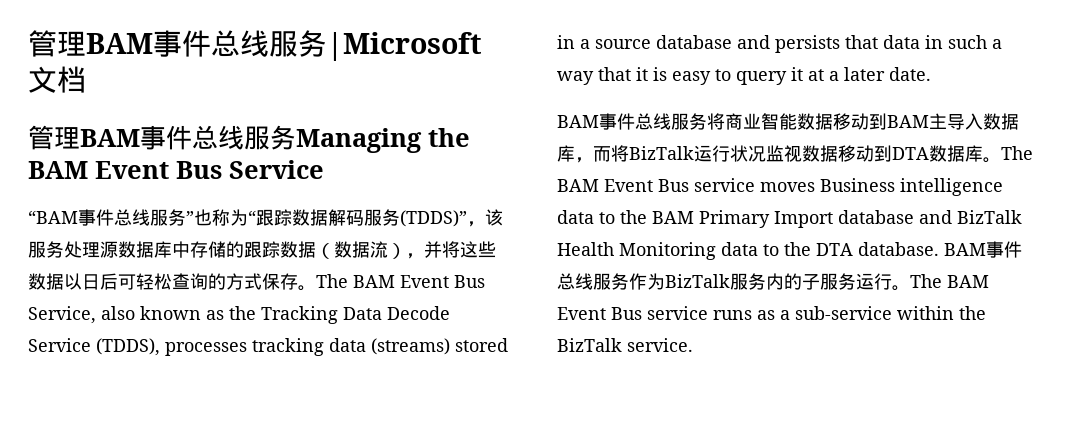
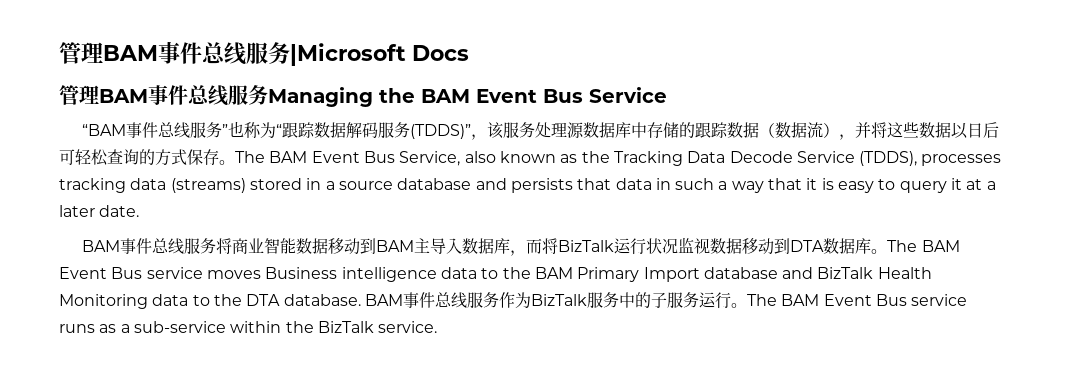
[28,66,86,93] 文档 -> [412,45,469,61] Docs
[766,273,784,290] 内 -> [618,292,635,308] 中

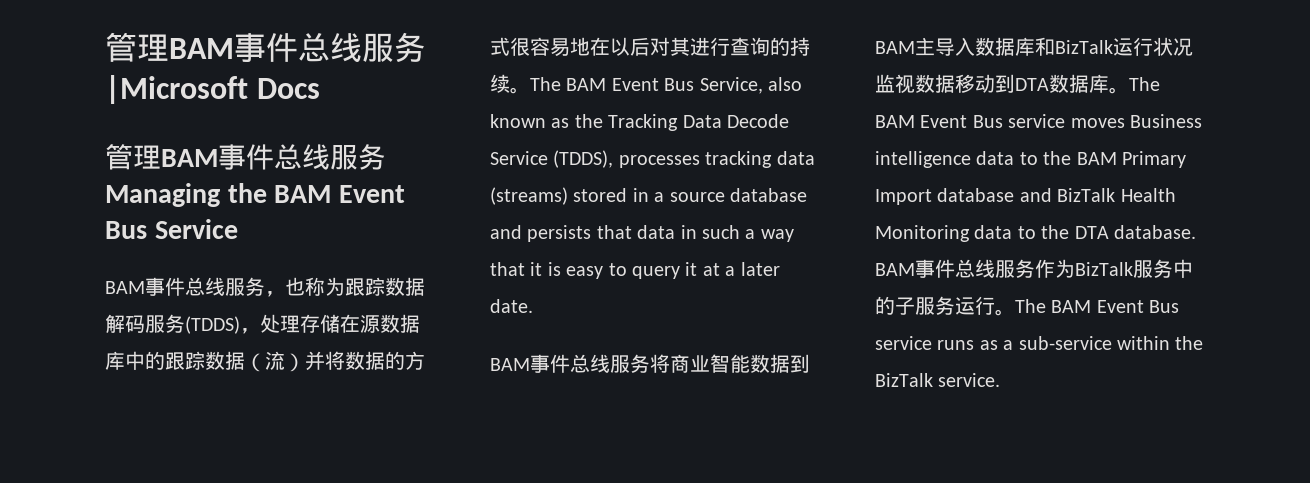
[82,121,283,138] “BAM事件总线服务”也称为“ -> [105,277,345,297] BAM事件总线服务，也称为
[410,122,568,140] (TDDS)”，该服务处理 -> [185,314,360,334] (TDDS)，处理存储在
[647,122,680,138] 存储 -> (145, 360) none
[775,122,1000,140] [59,149,219,166] 数据流），并将这些数据以日后可轻松查询的方式保存 -> [265,351,425,372] [490,37,810,57] [490,74,510,93] 流）并将数据的方式很容易地在以后对其进行查询的持续
[328,238,361,255] 移动 -> (790, 363) none
[510,238,559,256] ，而将 -> [1035,37,1055,56] 和

